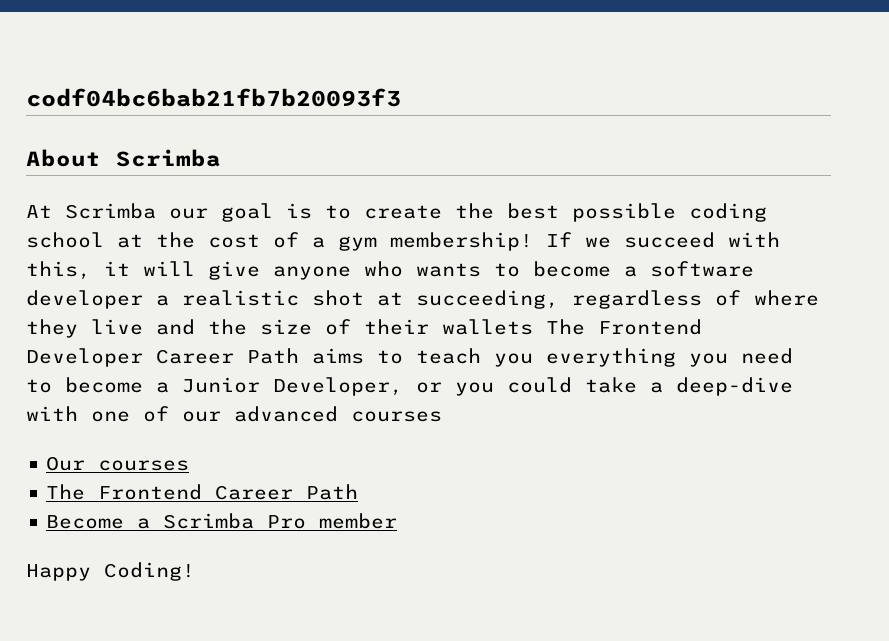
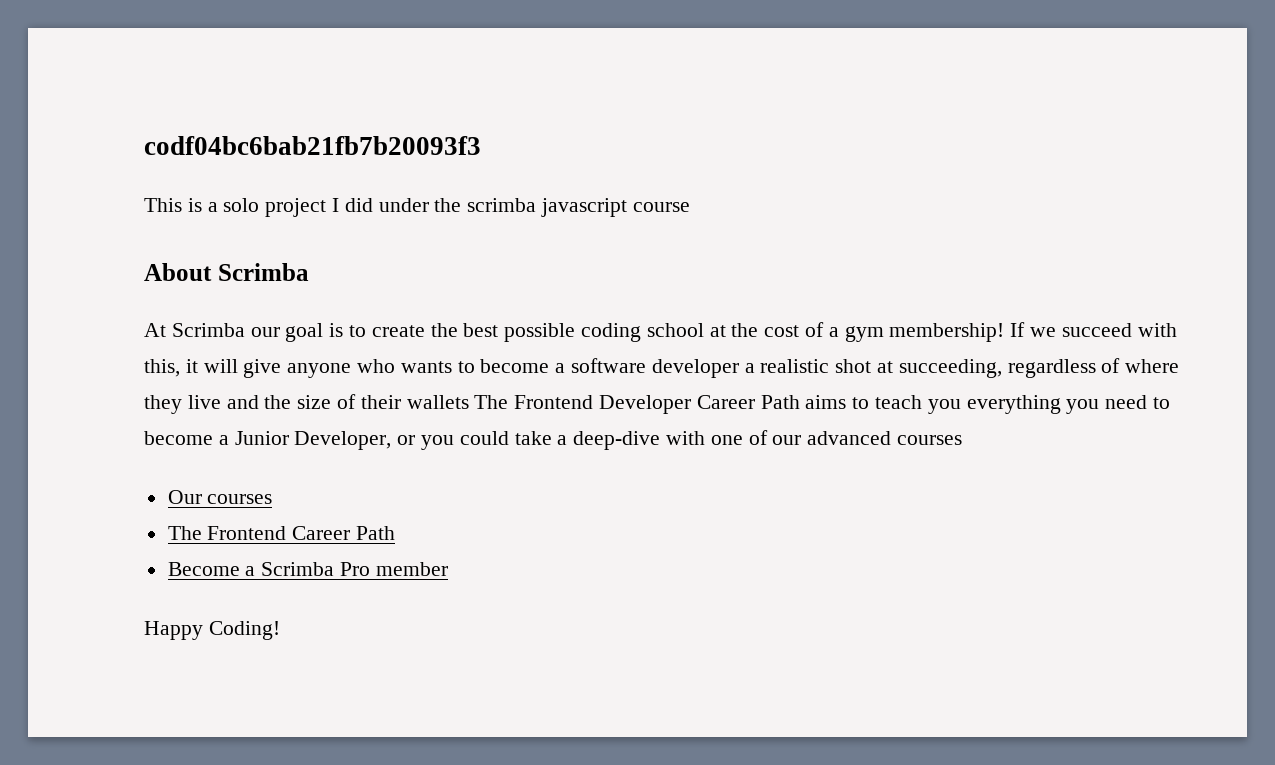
(401, 97) none -> [144,198,690,217] // This is a solo project I did under the scrimba javascript course

